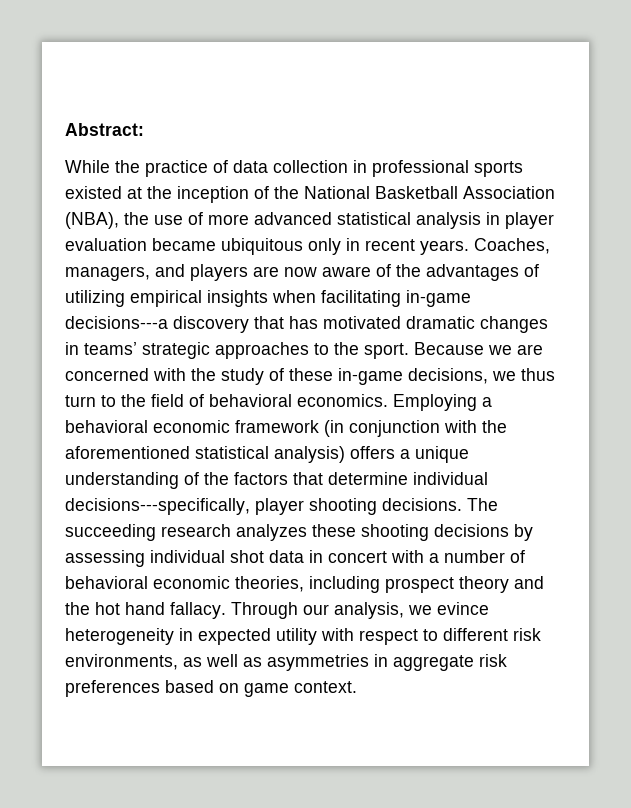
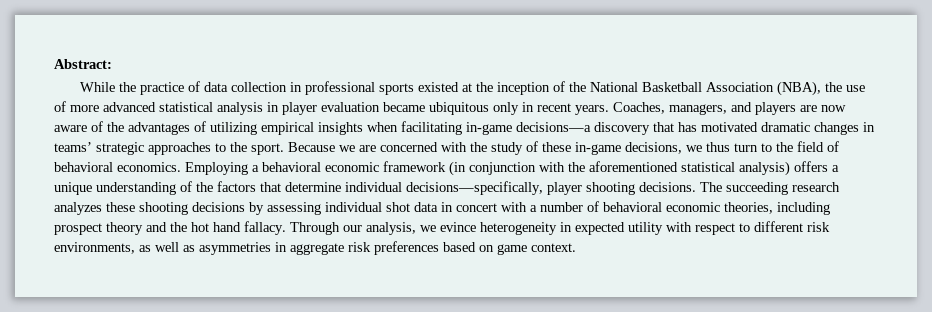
[65,316,168,329] decisions---a -> [516,122,591,132] decisions—a
[65,498,250,515] decisions---specifically, -> [406,181,543,195] decisions—specifically,

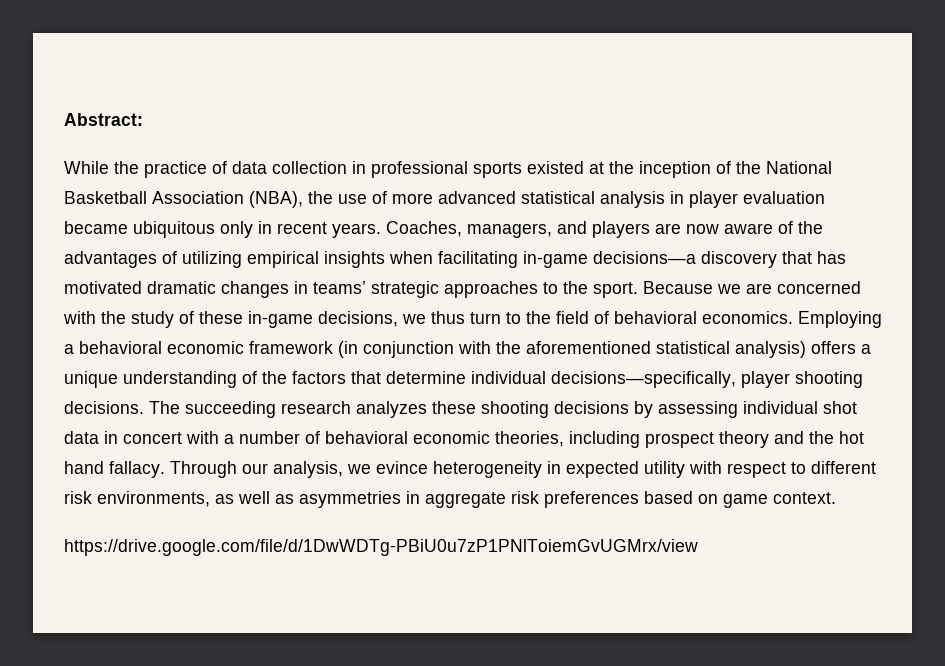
(576, 247) none -> [64,539,698,556] // https://drive.google.com/file/d/1DwWDTg-PBiU0u7zP1PNlToiemGvUGMrx/view

